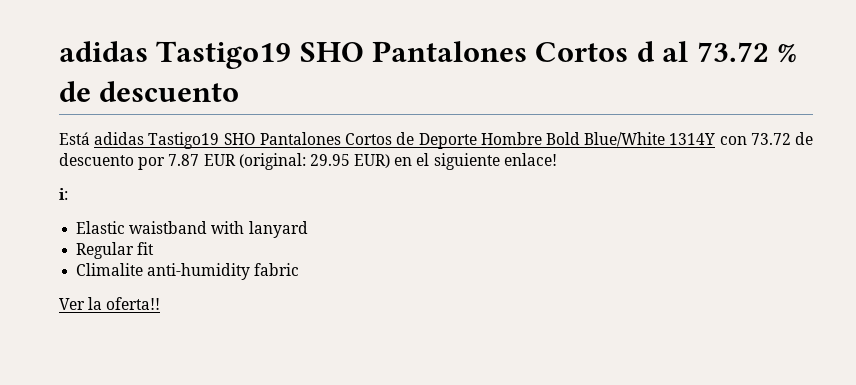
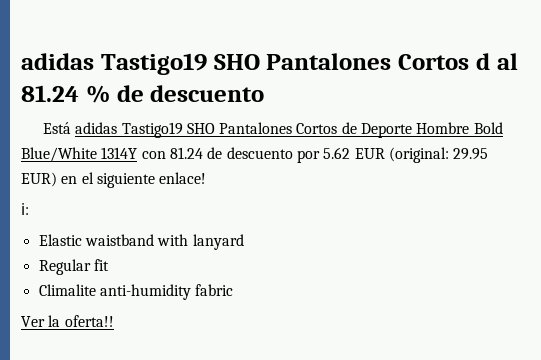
[696,42,769,62] 73.72 -> [21,85,79,102] 81.24
[750,133,791,145] 73.72 -> [169,147,203,159] 81.24
[168,154,200,166] 7.87 -> [323,147,351,159] 5.62

